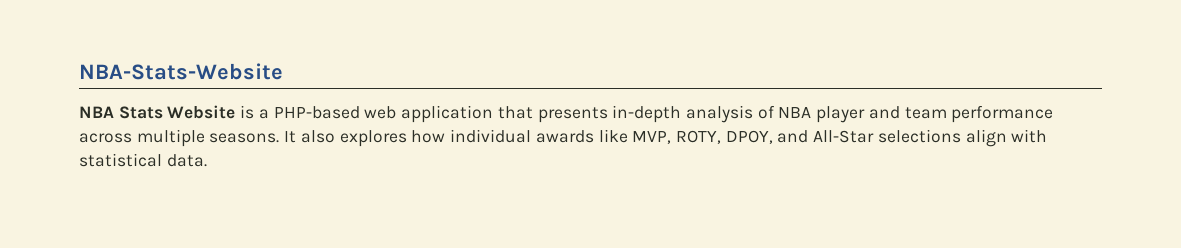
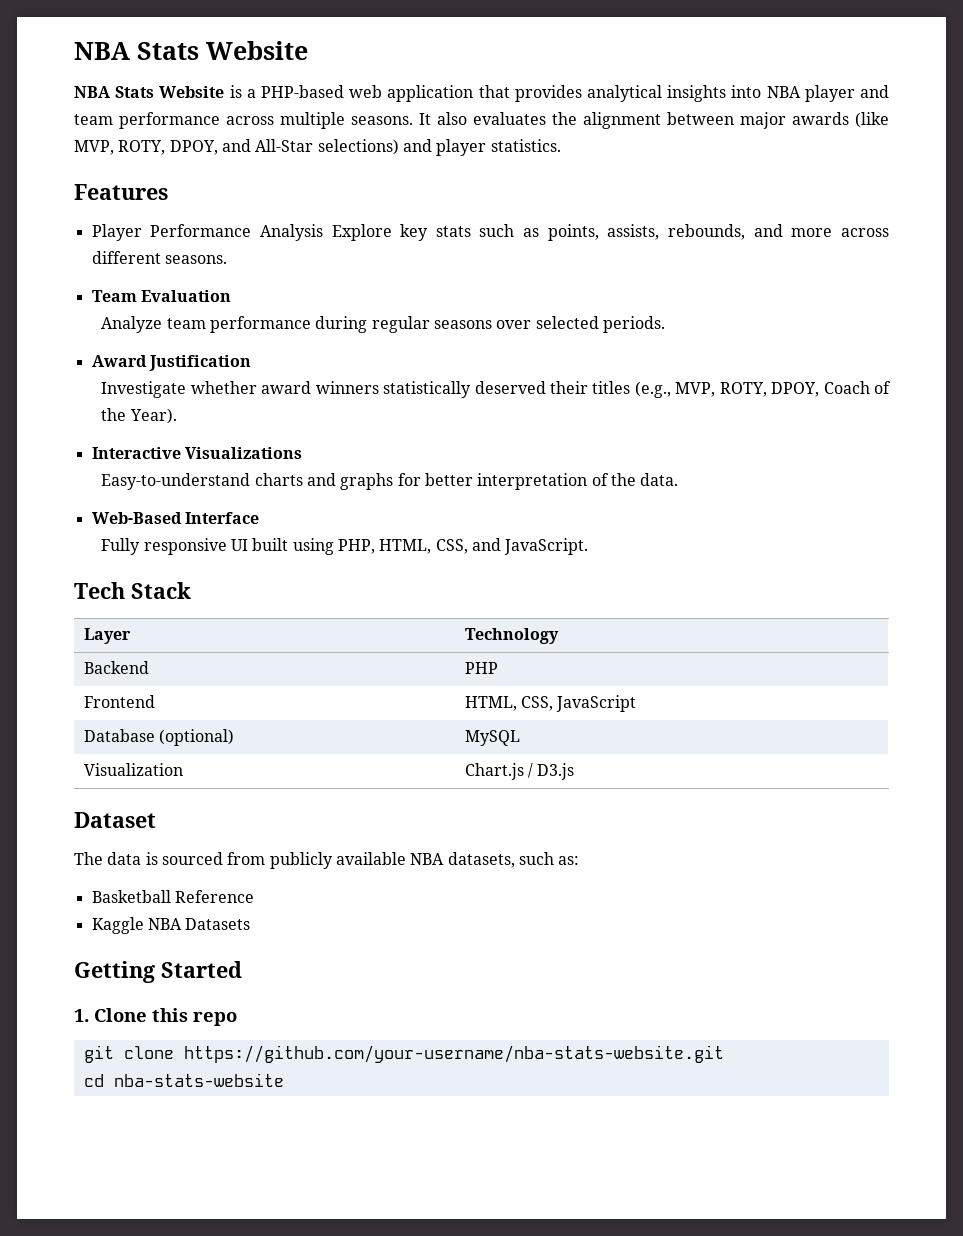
[79,63,283,80] NBA-Stats-Website -> [74,41,308,60] NBA Stats Website
[537,105,775,123] presents in-depth analysis of -> [514,85,762,102] provides analytical insights into
[339,129,628,147] explores how individual awards like -> [473,112,889,129] evaluates the alignment between major awards (like
[877,129,1048,147] [79,153,207,167] selections align with statistical data. -> [317,139,561,156] [74,184,168,200] [91,224,890,241] [91,251,227,264] [91,290,231,302] [101,316,665,333] [91,355,251,371] [101,381,892,398] [101,408,177,424] [91,447,302,459] [101,473,679,490] [91,512,259,524] [101,538,589,555] [74,582,191,599] [83,628,131,644] [464,628,559,644] [83,661,149,674] [464,662,498,674] [83,695,155,708] [464,695,637,712] [83,729,235,746] [464,730,520,746] [83,763,183,776] [464,763,575,780] [74,812,156,828] [74,852,580,869] [91,890,254,903] [91,917,251,934] [74,961,242,983] [74,1008,237,1026] [83,1045,724,1063] [83,1073,284,1087] selections) and player statistics. // Features // Player Performance Analysis Explore key stats such as points, assists, rebounds, and more across different seasons. // Team Evaluation // Analyze team performance during regular seasons over selected periods. // Award Justification // Investigate whether award winners statistically deserved their titles (e.g., MVP, ROTY, DPOY, Coach of the Year). // Interactive Visualizations // Easy-to-understand charts and graphs for better interpretation of the data. // Web-Based Interface // Fully responsive UI built using PHP, HTML, CSS, and JavaScript. // Tech Stack // Layer | Technology // Backend | PHP // Frontend | HTML, CSS, JavaScript // Database (optional) | MySQL // Visualization | Chart.js / D3.js // Dataset // The data is sourced from publicly available NBA datasets, such as: // Basketball Reference // Kaggle NBA Datasets // Getting Started // 1. Clone this repo // git clone https://github.com/your-username/nba-stats-website.git // cd nba-stats-website

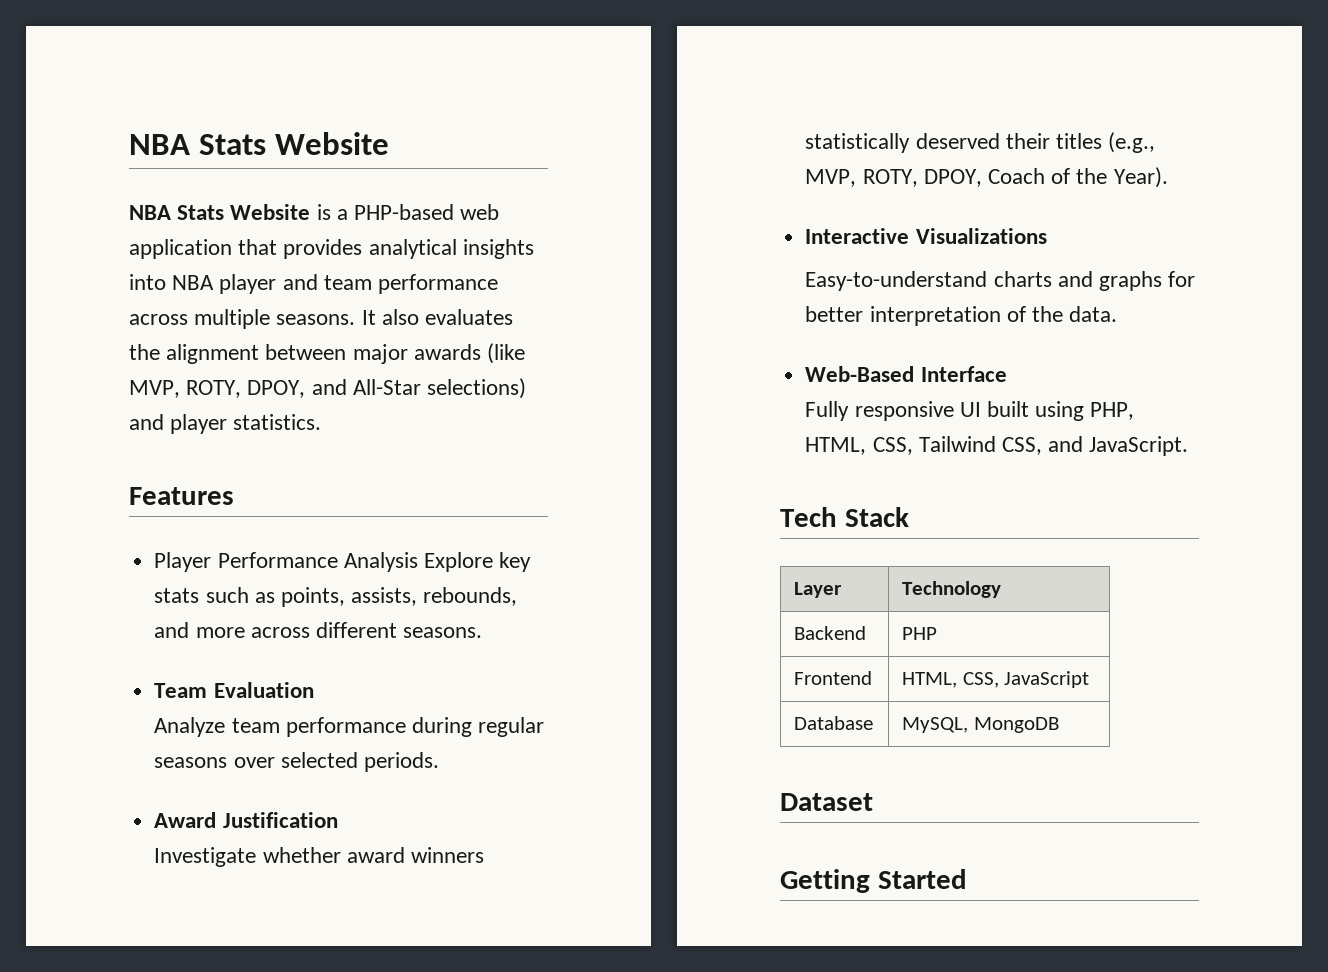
(468, 546) none -> [918,436,1042,455] Tailwind CSS,
[159,729,235,746] [464,730,520,746] [83,763,183,776] [464,763,575,780] [74,812,156,828] [74,852,580,869] [91,890,254,903] [91,917,251,934] [74,961,242,983] [74,1008,237,1026] [83,1045,724,1063] [83,1073,284,1087] (optional) | MySQL // Visualization | Chart.js / D3.js // Dataset // The data is sourced from publicly available NBA datasets, such as: // Basketball Reference // Kaggle NBA Datasets // Getting Started // 1. Clone this repo // git clone https://github.com/your-username/nba-stats-website.git // cd nba-stats-website -> [902,717,1059,733] [780,793,873,811] [780,869,967,893] | MySQL, MongoDB // Dataset // Getting Started

